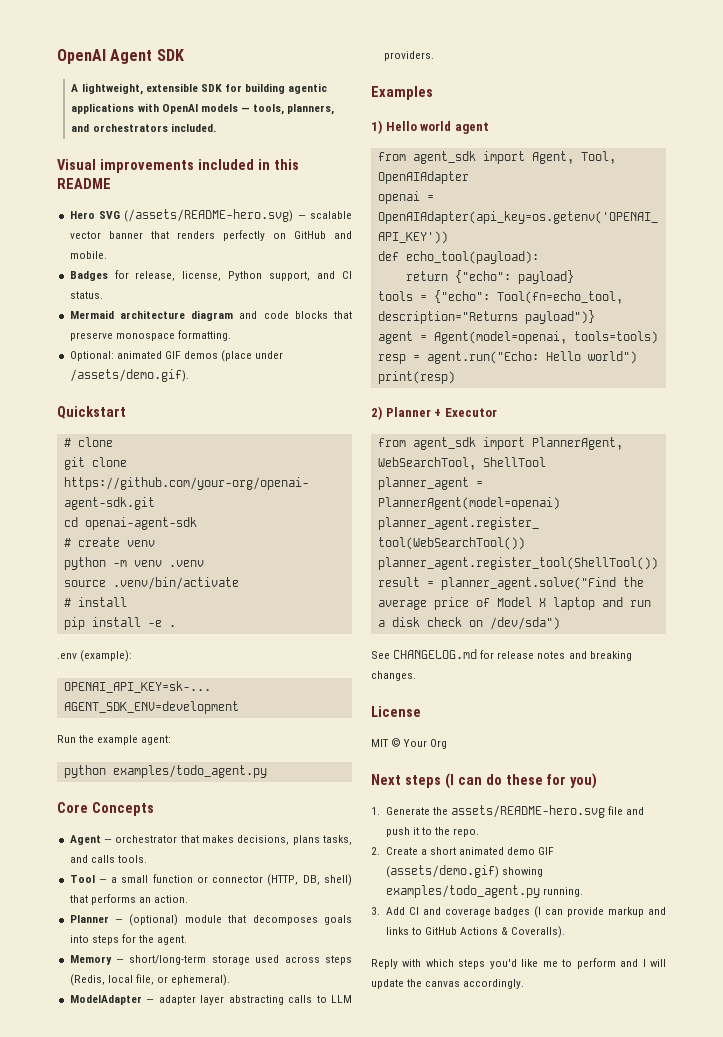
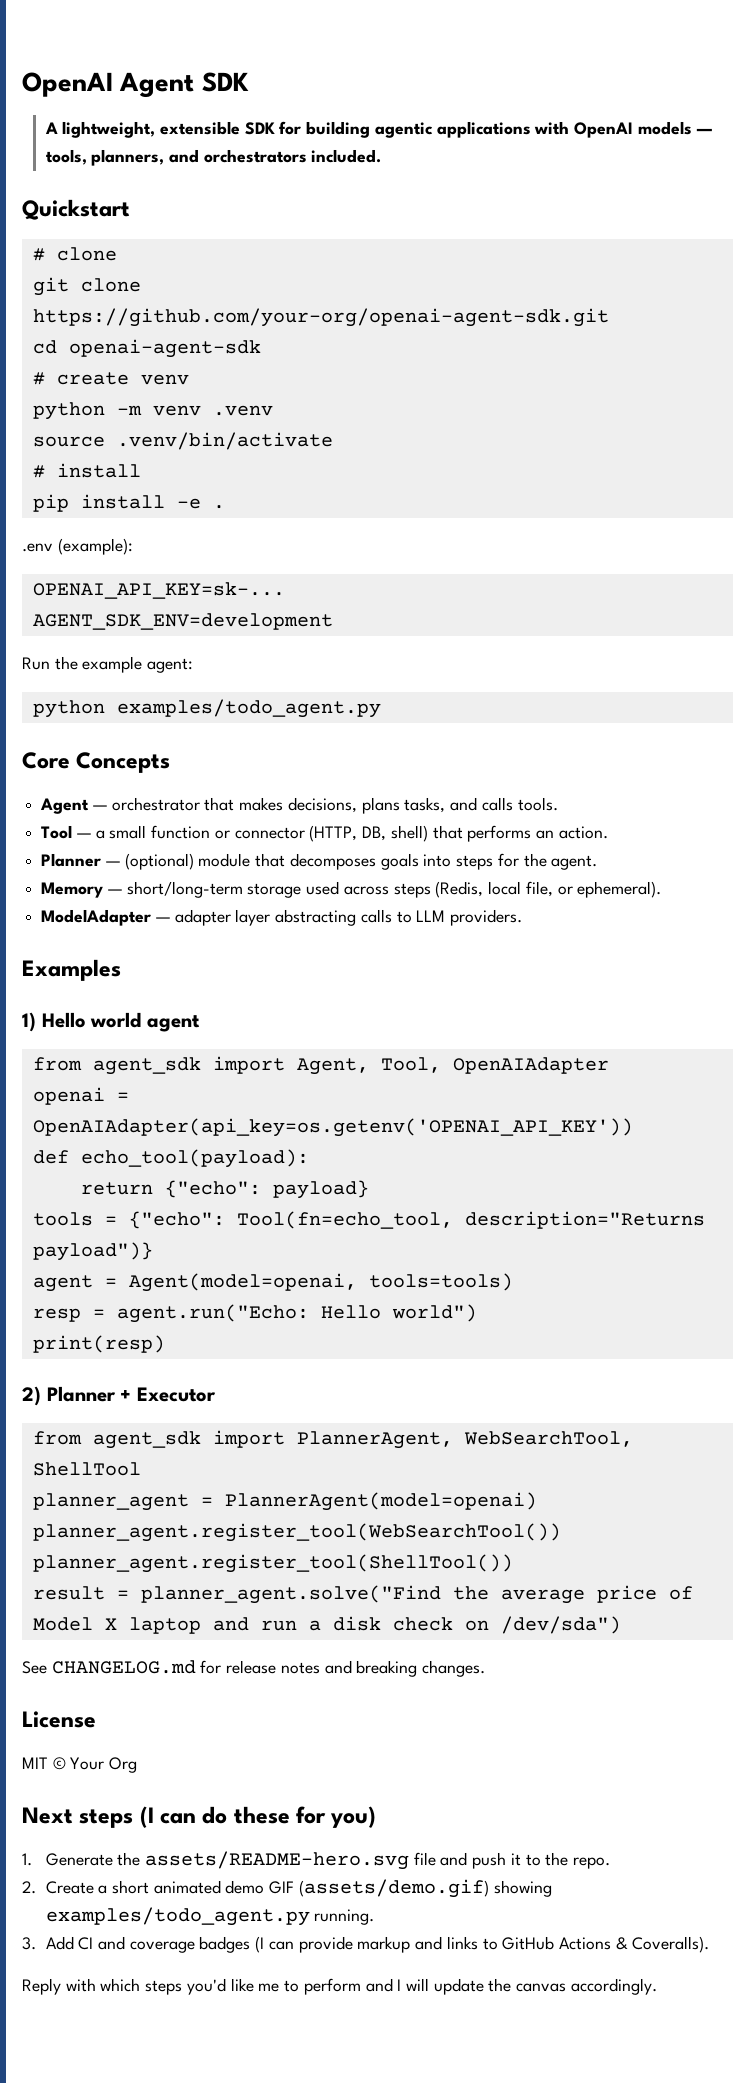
[57,159,299,173] [57,178,111,189] [69,209,352,222] [69,230,353,241] [69,251,107,259] [69,270,352,281] [69,291,103,299] [69,310,352,321] [69,330,231,341] [69,350,284,362] [69,369,189,382] // Visual improvements included in this README // Hero SVG (/assets/README-hero.svg) — scalable vector banner that renders perfectly on GitHub and mobile. // Badges for release, license, Python support, and CI status. // Mermaid architecture diagram and code blocks that preserve monospace formatting. // Optional: animated GIF demos (place under /assets/demo.gif). -> (382, 156) none

